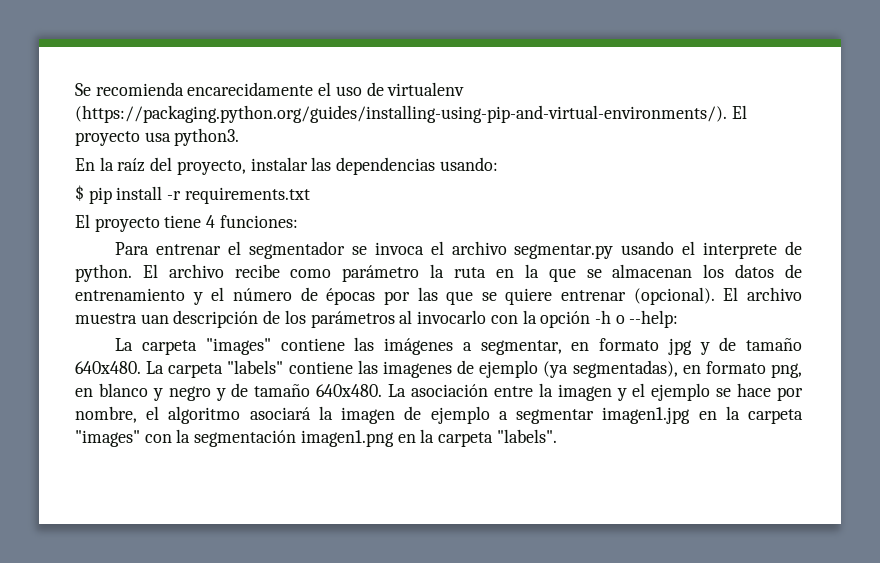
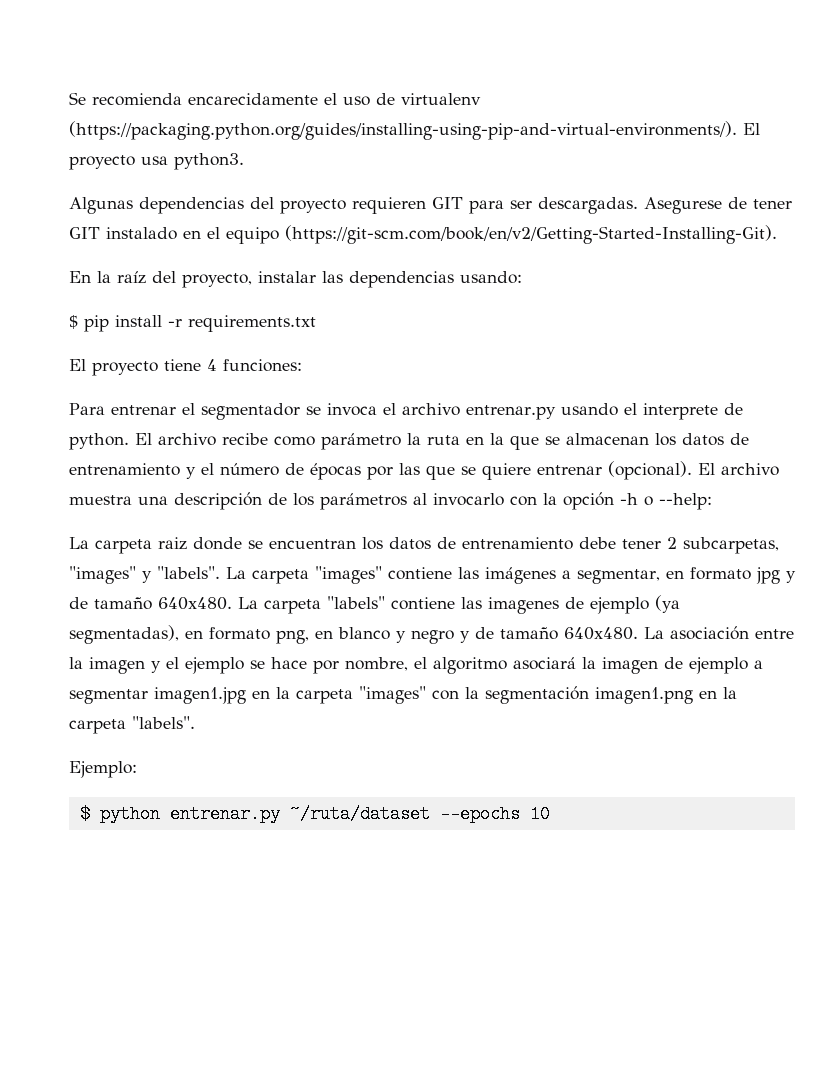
(240, 137) none -> [69,197,792,214] [69,225,777,244] // Algunas dependencias del proyecto requieren GIT para ser descargadas. Asegurese de tener GIT instalado en el equipo (https://git-scm.com/book/en/v2/Getting-Started-Installing-Git).
[514,244,614,259] segmentar.py -> [466,405,556,420] entrenar.py
[140,314,169,324] uan -> [138,496,168,505] una
(198, 347) none -> [158,537,779,554] [69,566,309,584] raiz donde se encuentran los datos de entrenamiento debe tener 2 subcarpetas, "images" y "labels". La carpeta
(557, 436) none -> [69,761,137,778] [79,805,550,823] // Ejemplo: // $ python entrenar.py ~/ruta/dataset --epochs 10

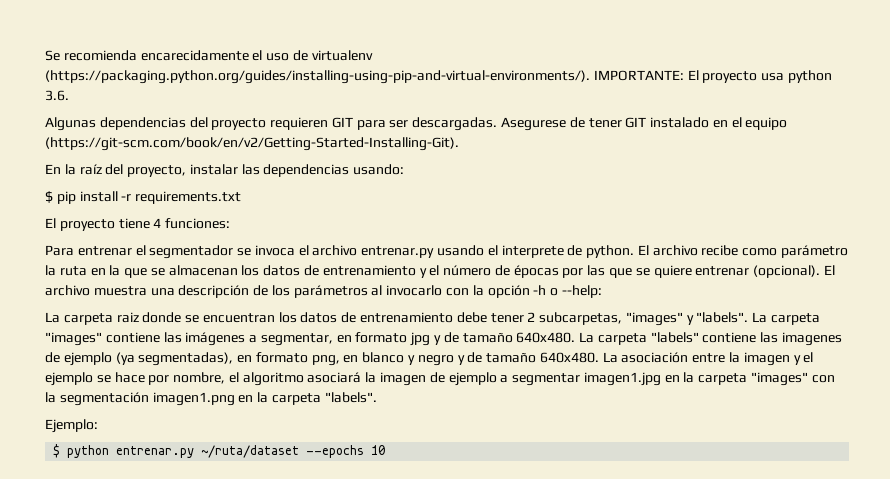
(737, 130) none -> [593,70,684,81] IMPORTANTE:
[174,153,244,170] python3. -> [787,70,832,83] [45,90,69,101] python 3.6.

